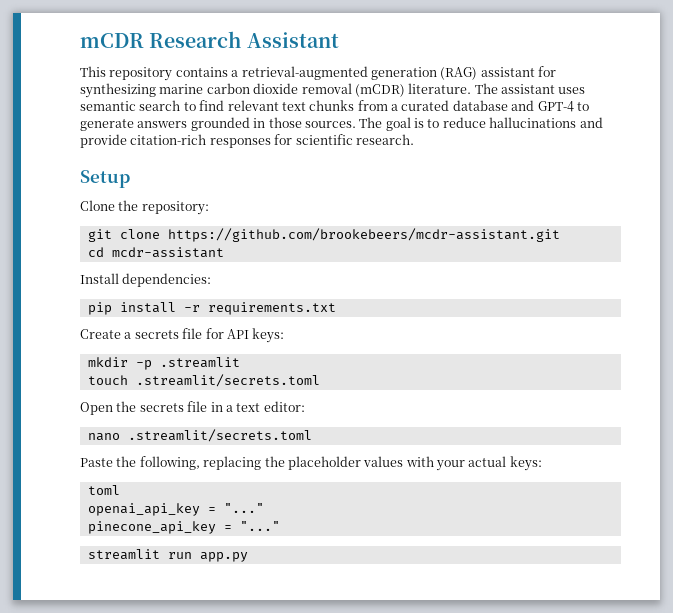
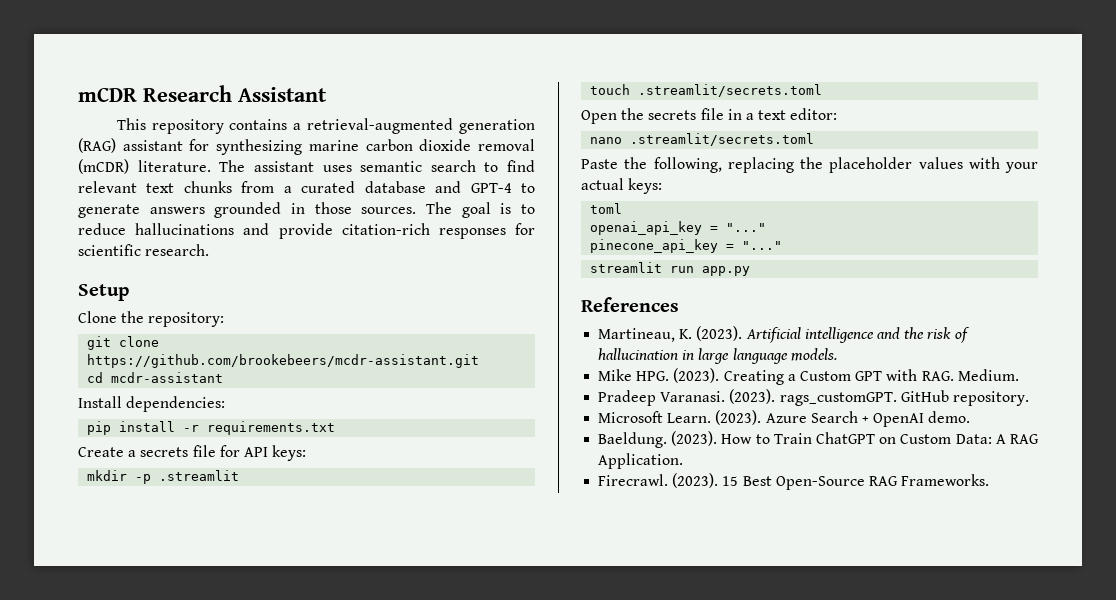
(248, 557) none -> [581,297,679,312] [598,326,970,343] [598,348,837,364] [598,368,1019,385] [598,389,1029,406] [598,410,971,427] [598,431,1039,448] [598,453,684,469] [598,473,990,490] // References // Martineau, K. (2023). Artificial intelligence and the risk of hallucination in large language models. // Mike HPG. (2023). Creating a Custom GPT with RAG. Medium. // Pradeep Varanasi. (2023). rags_customGPT. GitHub repository. // Microsoft Learn. (2023). Azure Search + OpenAI demo. // Baeldung. (2023). How to Train ChatGPT on Custom Data: A RAG Application. // Firecrawl. (2023). 15 Best Open-Source RAG Frameworks.

